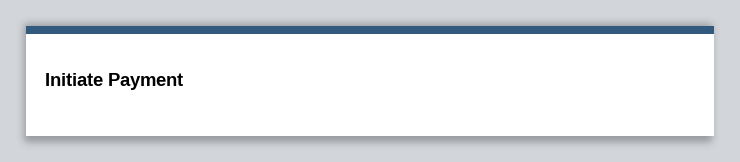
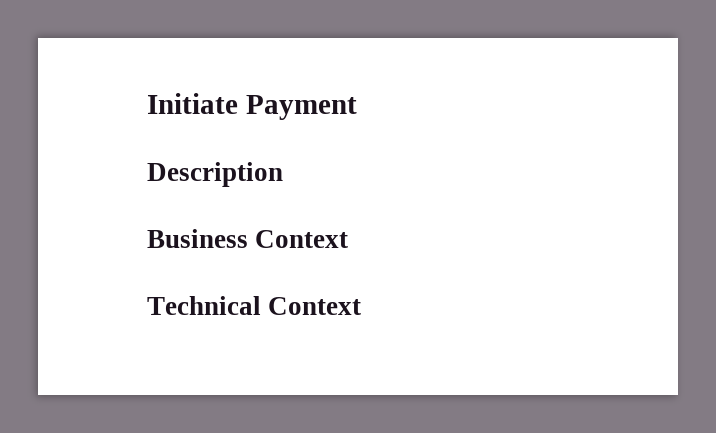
(183, 81) none -> [147,162,283,187] [147,229,349,248] [147,296,362,315] // Description // Business Context // Technical Context

